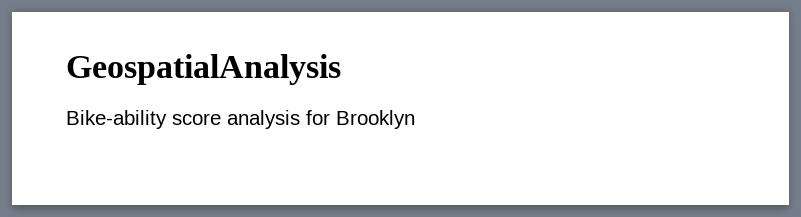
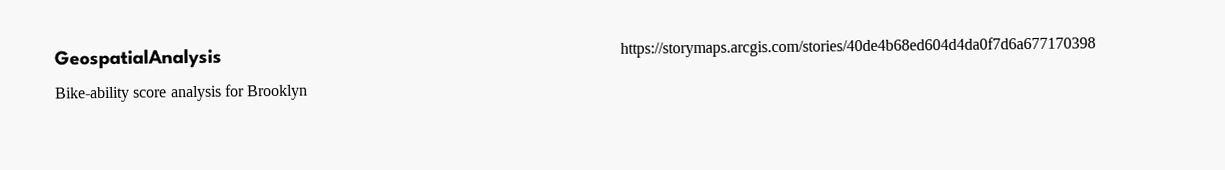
(415, 119) none -> [620,36,1096,58] https://storymaps.arcgis.com/stories/40de4b68ed604d4da0f7d6a677170398

